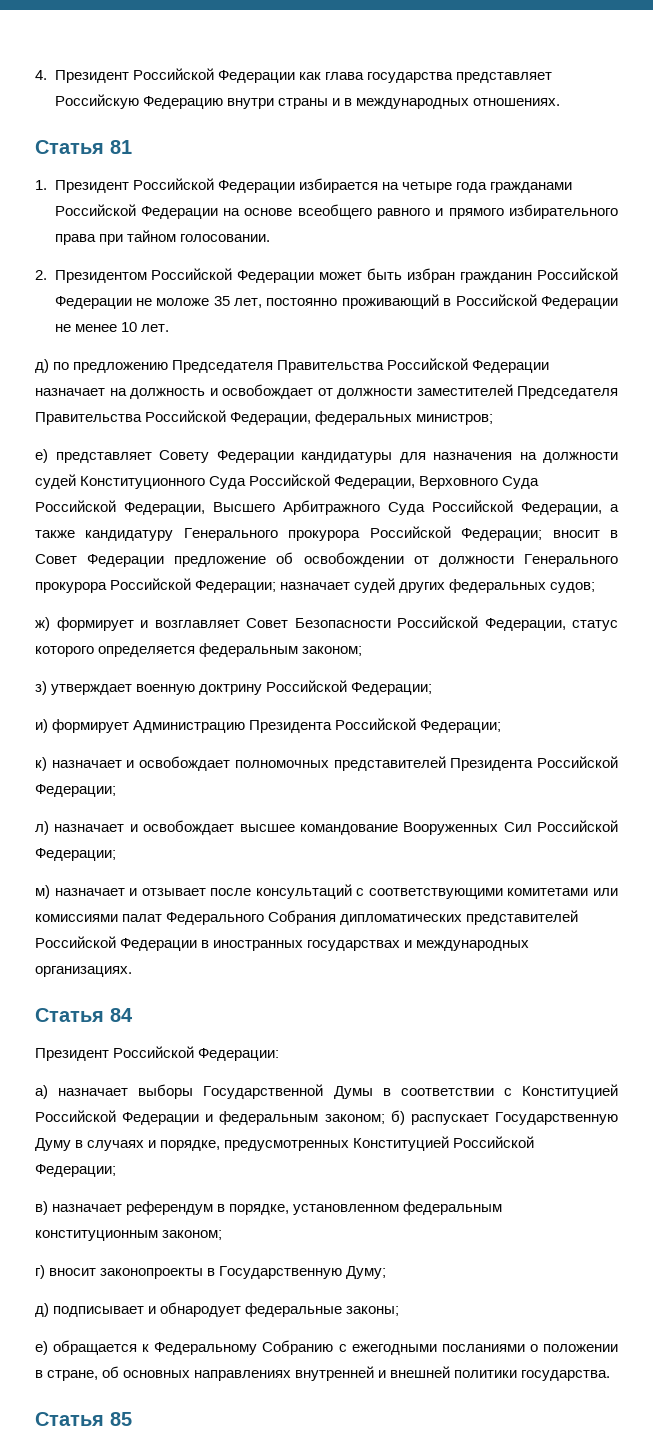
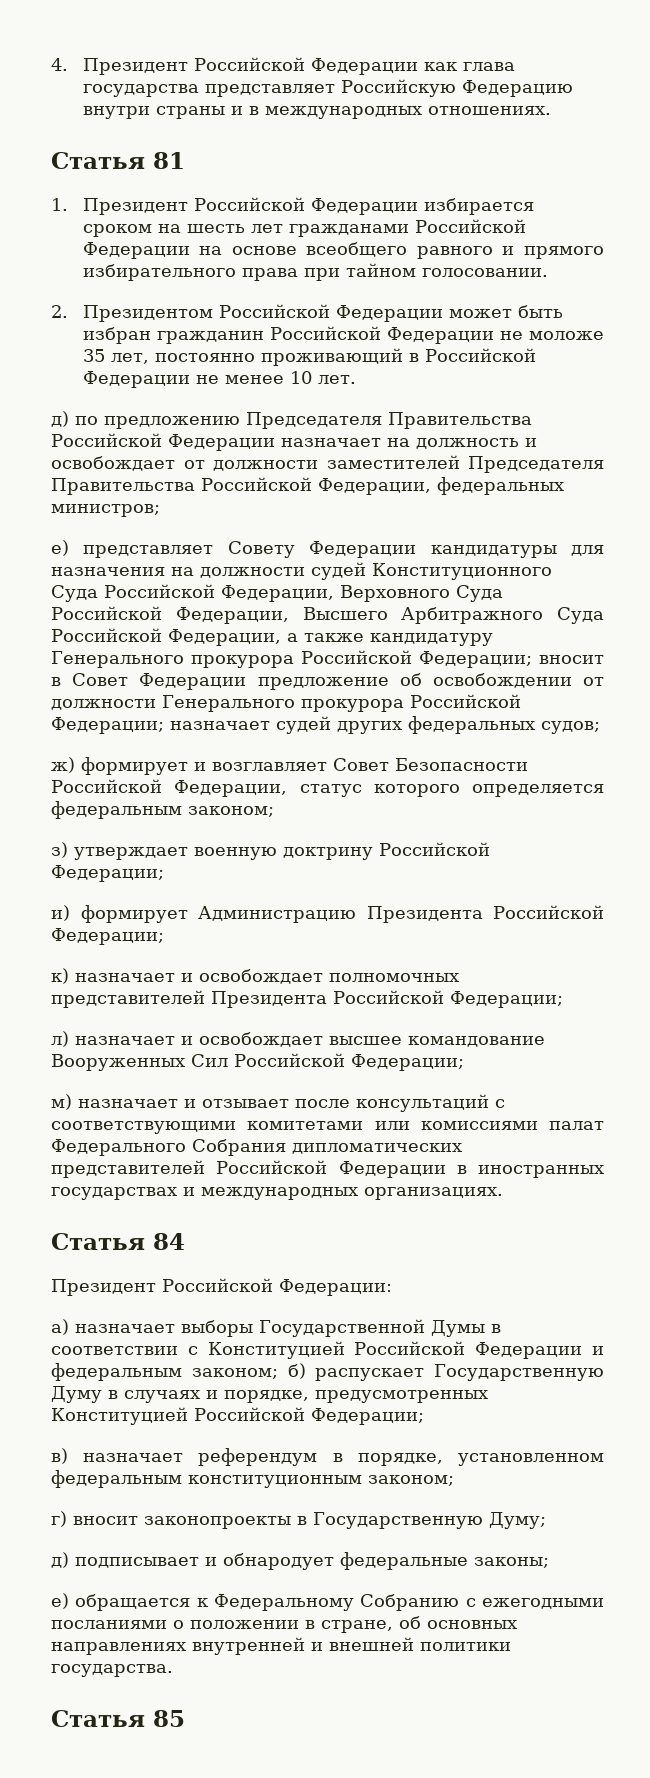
[381,182,487,193] на четыре года -> [82,224,283,237] сроком на шесть лет

